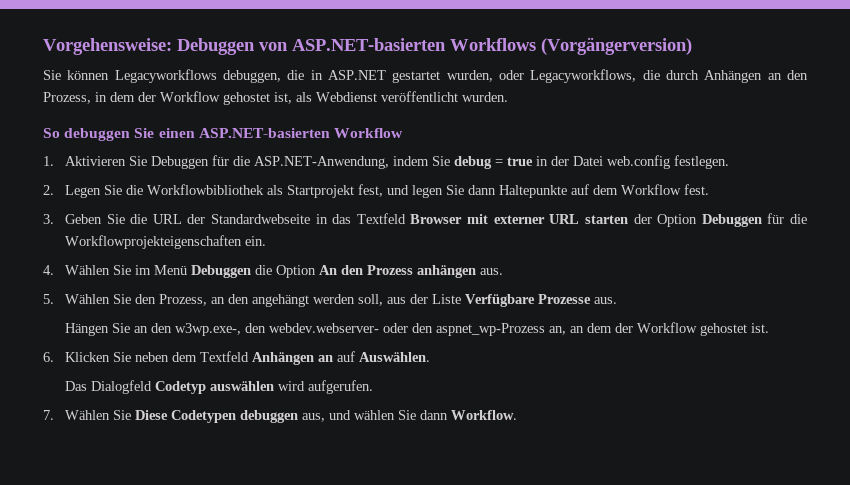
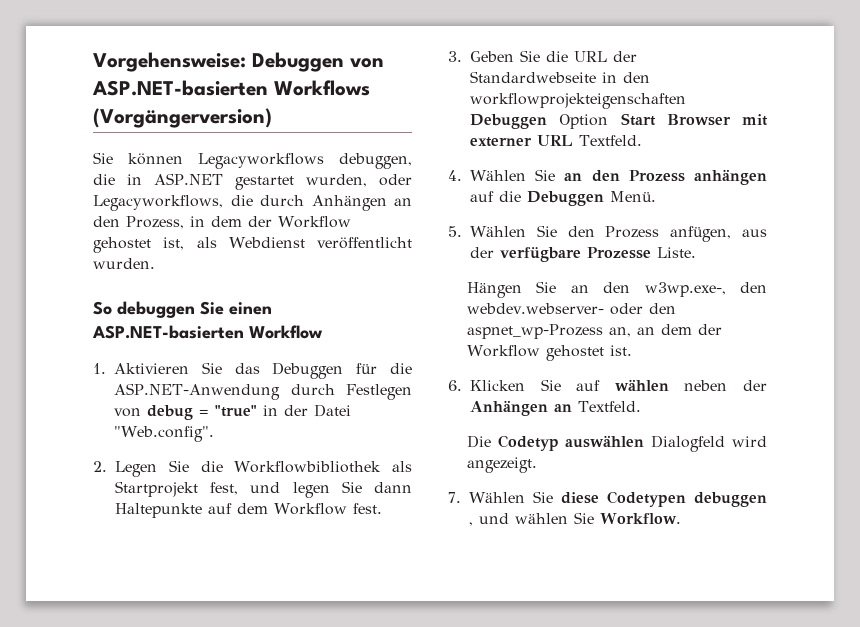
[150,155,450,169] Debuggen für die ASP.NET-Anwendung, indem Sie -> [234,362,413,379] [114,383,412,400] [114,408,141,417] das Debuggen für die ASP.NET-Anwendung durch Festlegen von
[506,157,533,166] true -> [215,405,257,417] "true"
[606,155,729,169] web.config festlegen. -> [114,426,214,442] "Web.config".
[332,213,807,227] [64,235,266,249] [43,265,503,278] [43,294,617,307] das Textfeld Browser mit externer URL starten der Option Debuggen für die Workflowprojekteigenschaften ein. // 4. Wählen Sie im Menü Debuggen die Option An den Prozess anhängen aus. // 5. Wählen Sie den Prozess, an den angehängt werden soll, aus der Liste Verfügbare Prozesse aus. -> [623,72,650,83] [470,93,686,109] [470,113,768,129] [470,135,642,147] [448,169,767,185] [470,191,656,206] [448,225,767,242] [470,247,696,262] den workflowprojekteigenschaften Debuggen Option Start Browser mit externer URL Textfeld. // 4. Wählen Sie an den Prozess anhängen auf die Debuggen Menü. // 5. Wählen Sie den Prozess anfügen, aus der verfügbare Prozesse Liste.
[134,351,430,365] [64,380,373,394] neben dem Textfeld Anhängen an auf Auswählen. // Das Dialogfeld Codetyp auswählen wird aufgerufen. -> [576,379,767,391] [470,400,641,416] [466,435,767,452] [466,457,537,473] auf wählen neben der Anhängen an Textfeld. // Die Codetyp auswählen Dialogfeld wird angezeigt.
[134,410,168,420] Diese -> [561,492,599,504] diese
[301,413,325,422] aus, -> [469,522,473,526] ,
[419,410,448,420] dann -> (594, 518) none

